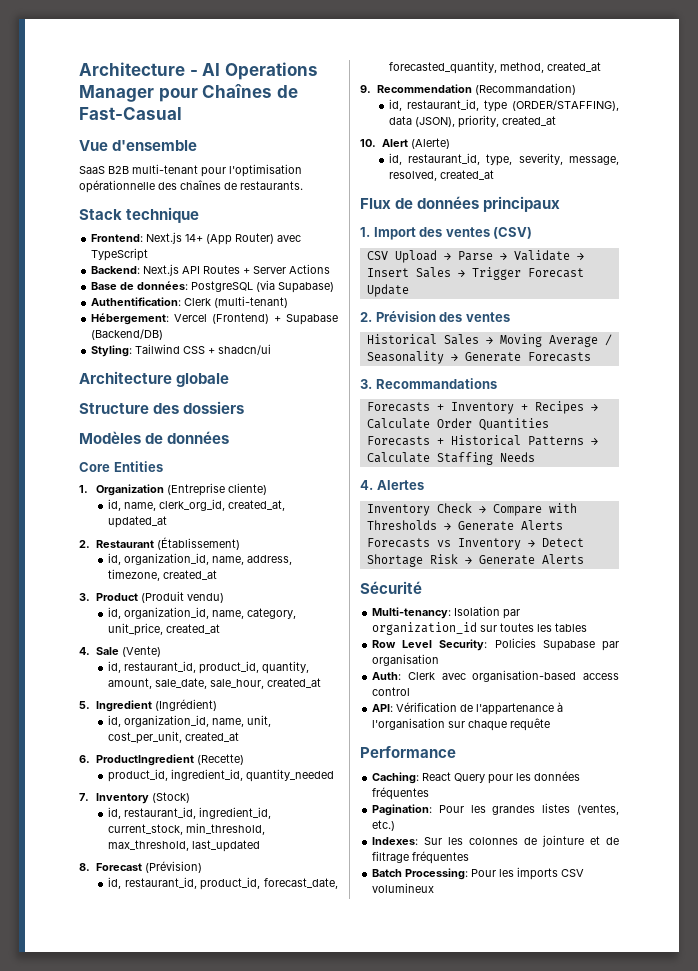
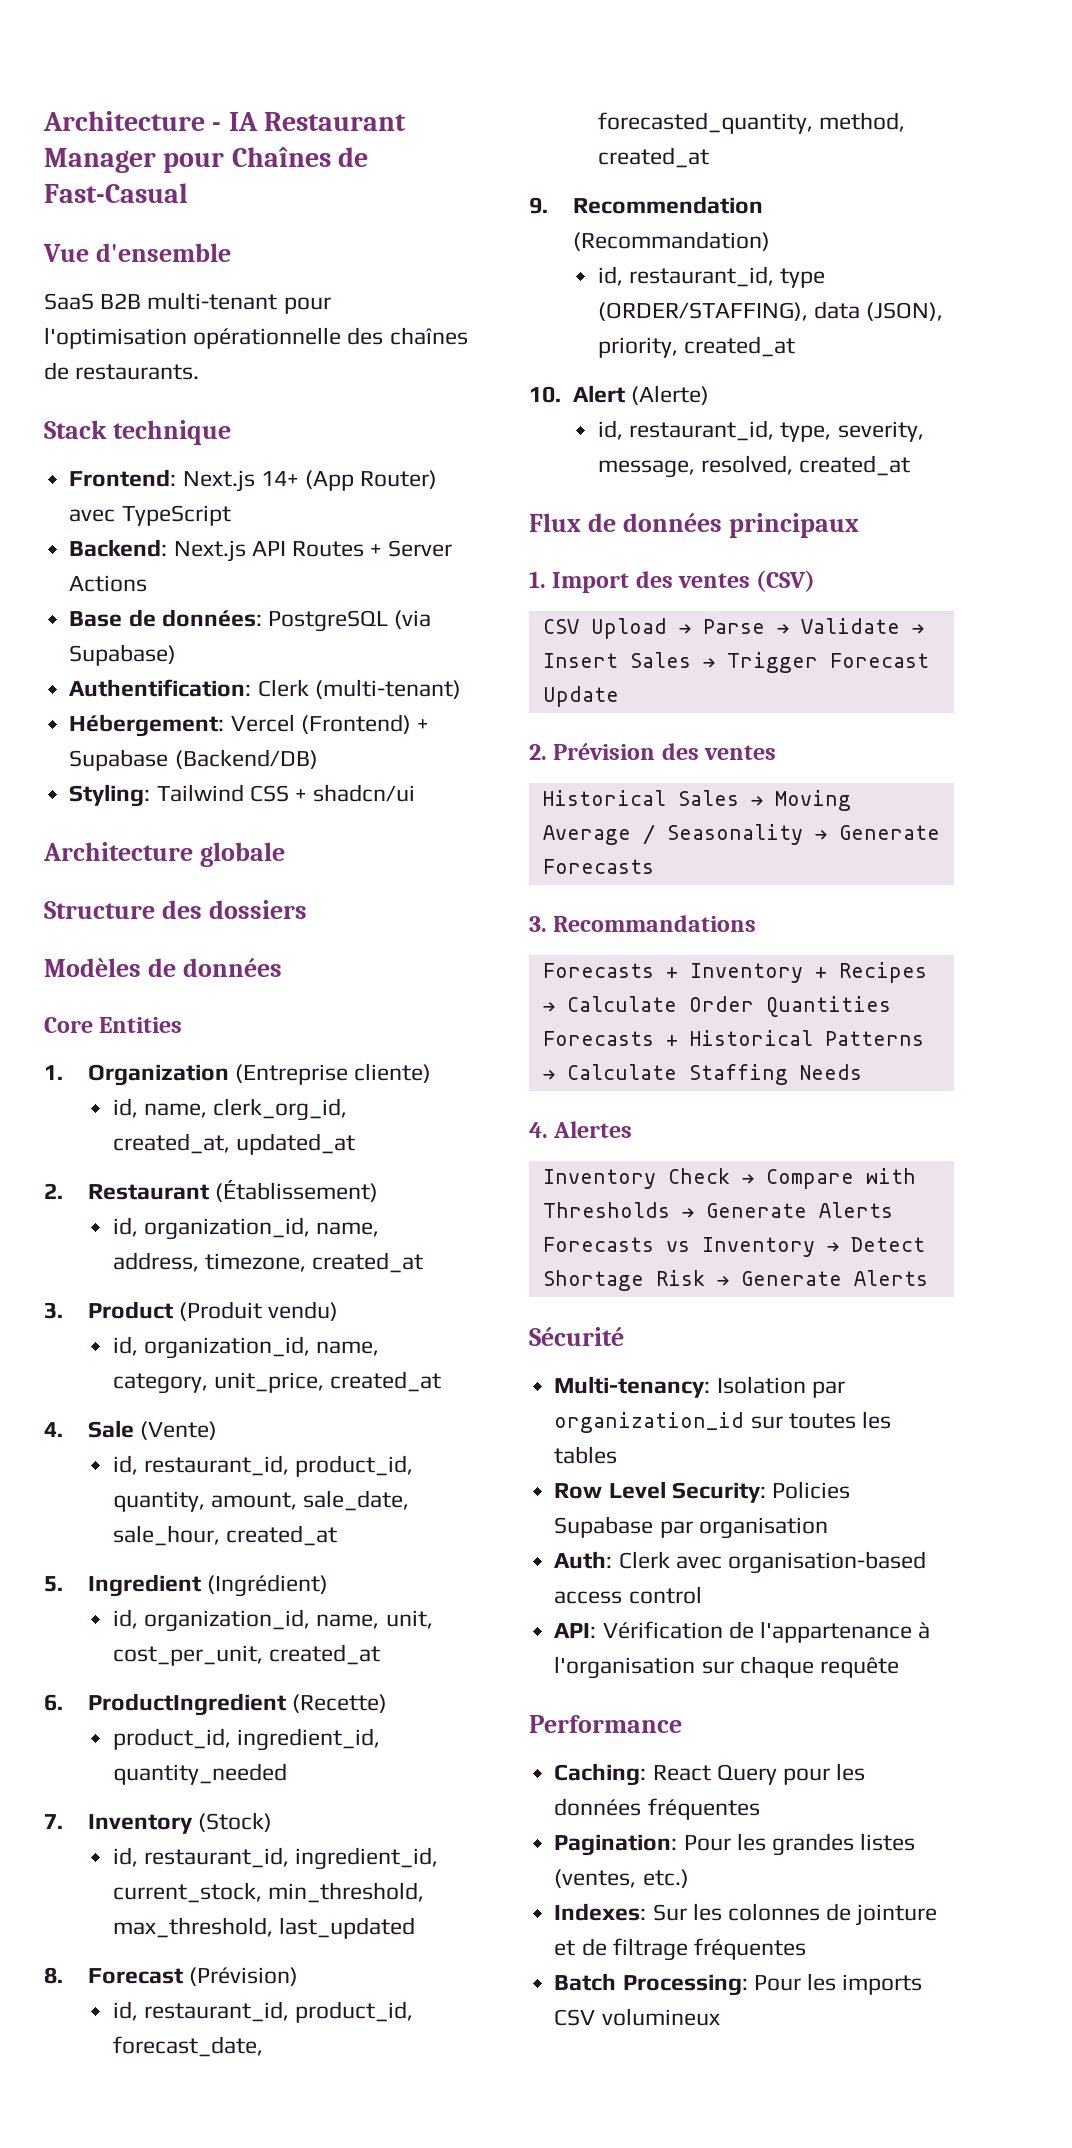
[202,62,318,80] AI Operations -> [228,112,407,131] IA Restaurant

